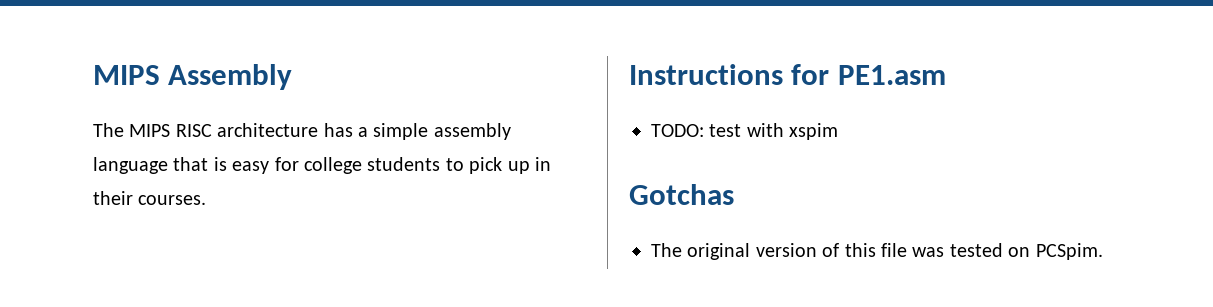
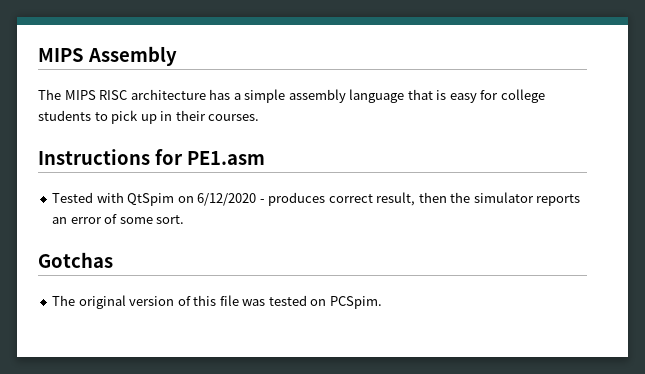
[651,123,839,140] TODO: test with xspim -> [52,192,581,206] [52,214,185,224] Tested with QtSpim on 6/12/2020 - produces correct result, then the simulator reports an error of some sort.

